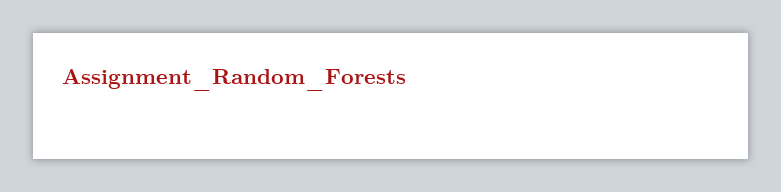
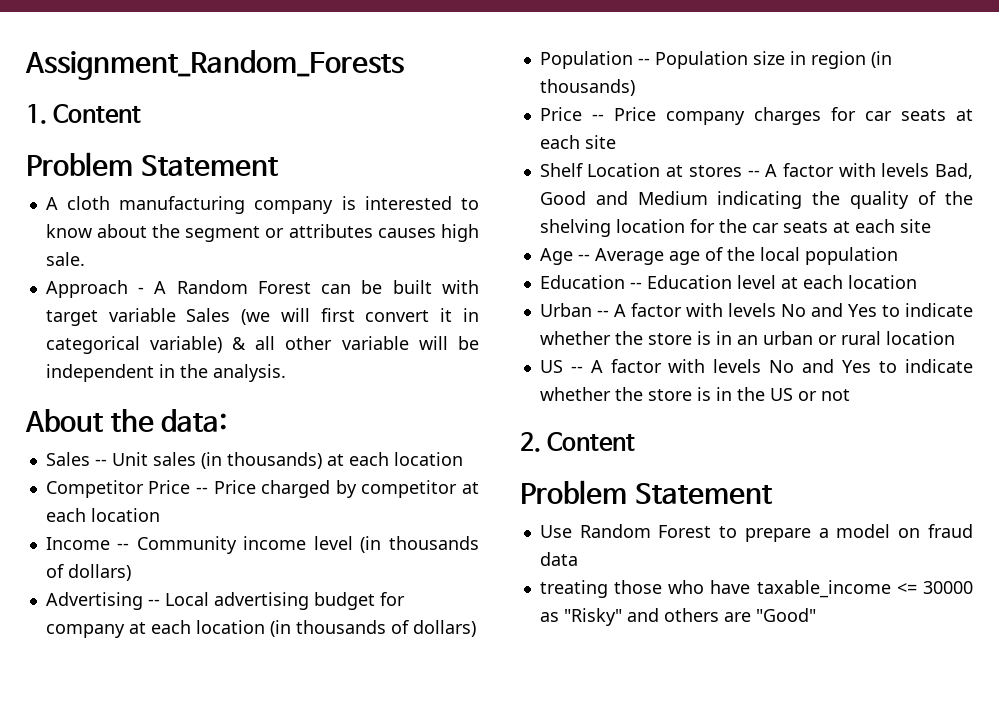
(406, 80) none -> [26,104,142,124] [26,152,278,176] [45,196,479,214] [45,224,479,242] [45,252,85,266] [45,280,479,298] [45,308,479,326] [45,336,479,354] [45,364,286,382] [25,409,228,432] [45,452,463,469] [45,480,479,498] [45,508,160,522] [45,536,479,554] [45,564,131,581] [45,592,405,610] [45,620,476,638] [539,51,892,69] [539,79,635,96] [539,107,973,125] [539,135,616,149] [539,163,973,179] [539,191,973,209] [539,219,931,237] [539,247,898,265] [539,275,917,289] [539,303,973,317] [539,331,955,345] [539,359,973,373] [539,387,850,401] [520,432,636,452] [520,480,772,504] [539,524,973,542] [539,552,578,566] [539,580,973,598] [539,608,816,626] // 1. Content // Problem Statement // A cloth manufacturing company is interested to know about the segment or attributes causes high sale. // Approach - A Random Forest can be built with target variable Sales (we will first convert it in categorical variable) & all other variable will be independent in the analysis. // About the data: // Sales -- Unit sales (in thousands) at each location // Competitor Price -- Price charged by competitor at each location // Income -- Community income level (in thousands of dollars) // Advertising -- Local advertising budget for company at each location (in thousands of dollars) // Population -- Population size in region (in thousands) // Price -- Price company charges for car seats at each site // Shelf Location at stores -- A factor with levels Bad, Good and Medium indicating the quality of the shelving location for the car seats at each site // Age -- Average age of the local population // Education -- Education level at each location // Urban -- A factor with levels No and Yes to indicate whether the store is in an urban or rural location // US -- A factor with levels No and Yes to indicate whether the store is in the US or not // 2. Content // Problem Statement // Use Random Forest to prepare a model on fraud data // treating those who have taxable_income <= 30000 as "Risky" and others are "Good"

